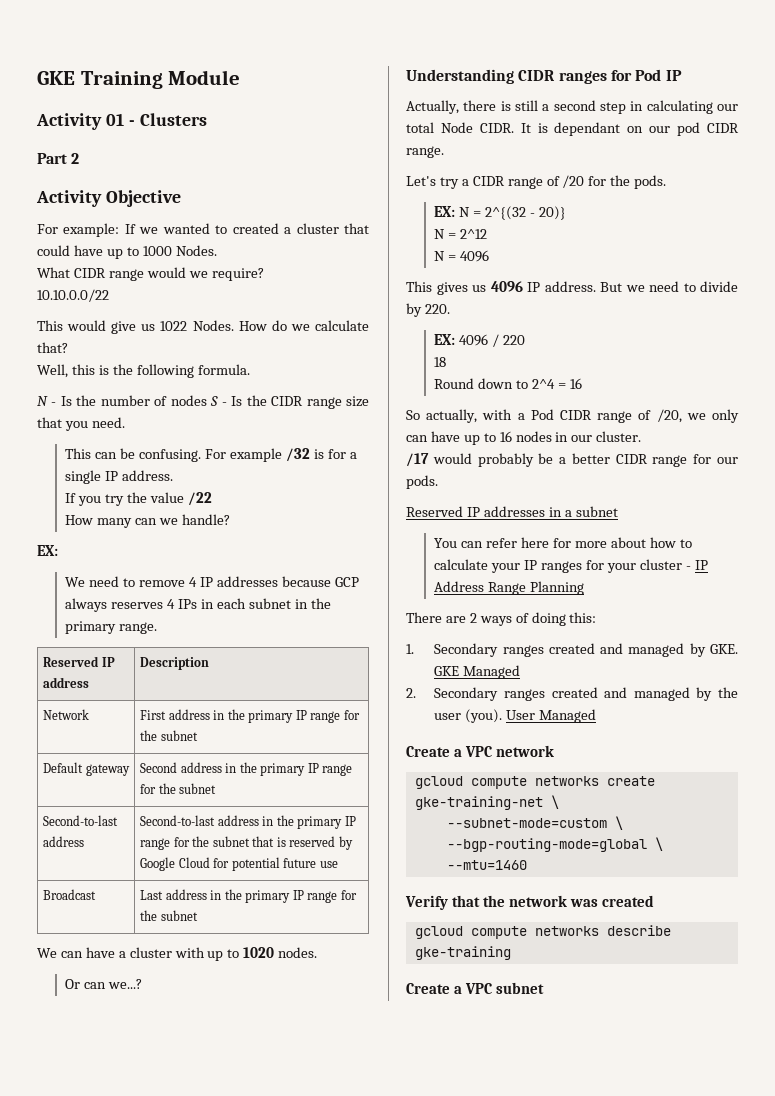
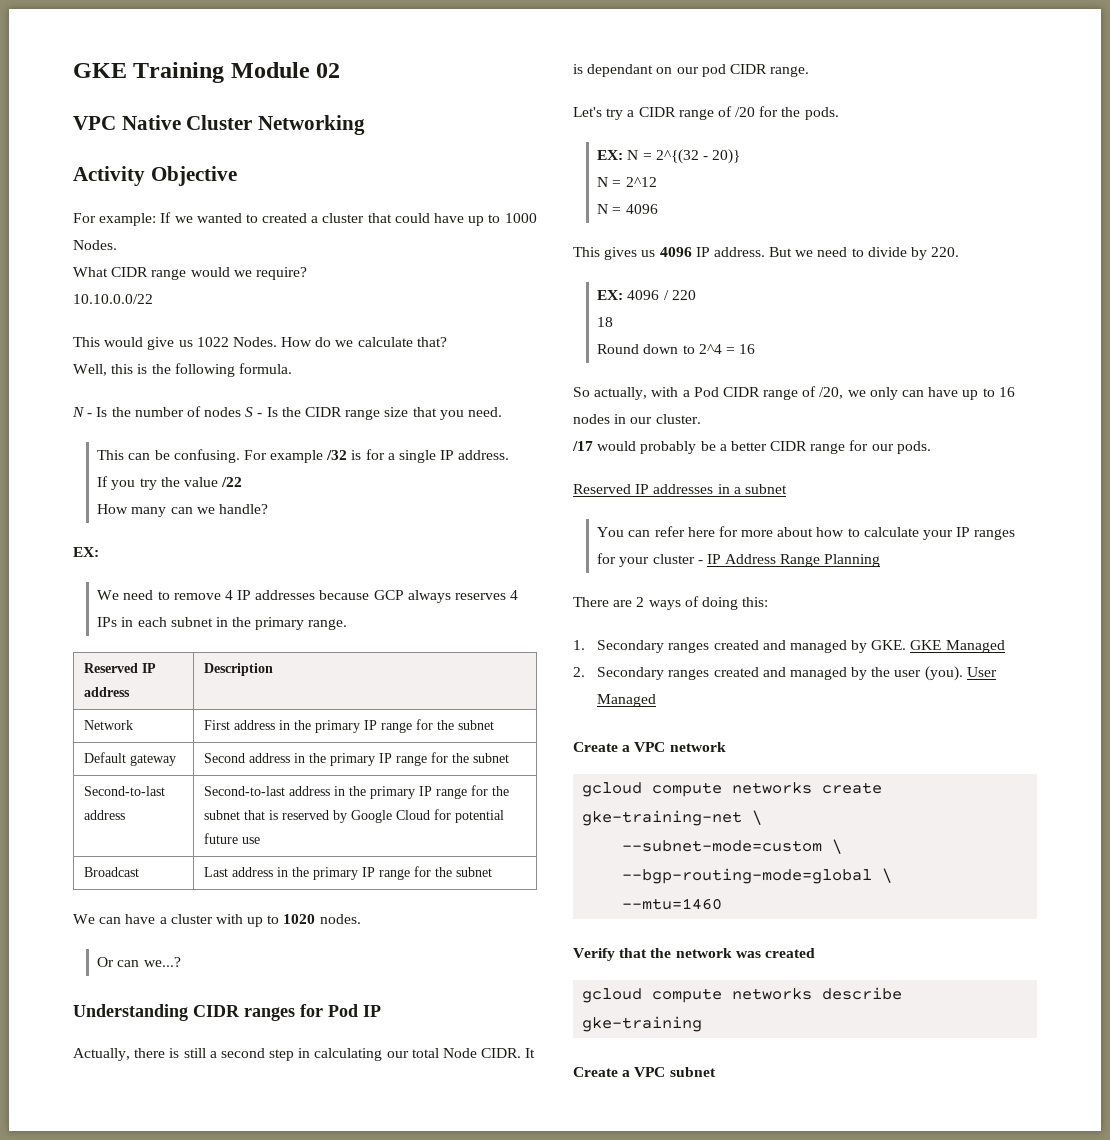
[36,113,207,130] [37,153,80,164] // Activity 01 - Clusters // Part 2 -> [316,63,341,78] [73,115,366,135] 02 // VPC Native Cluster Networking

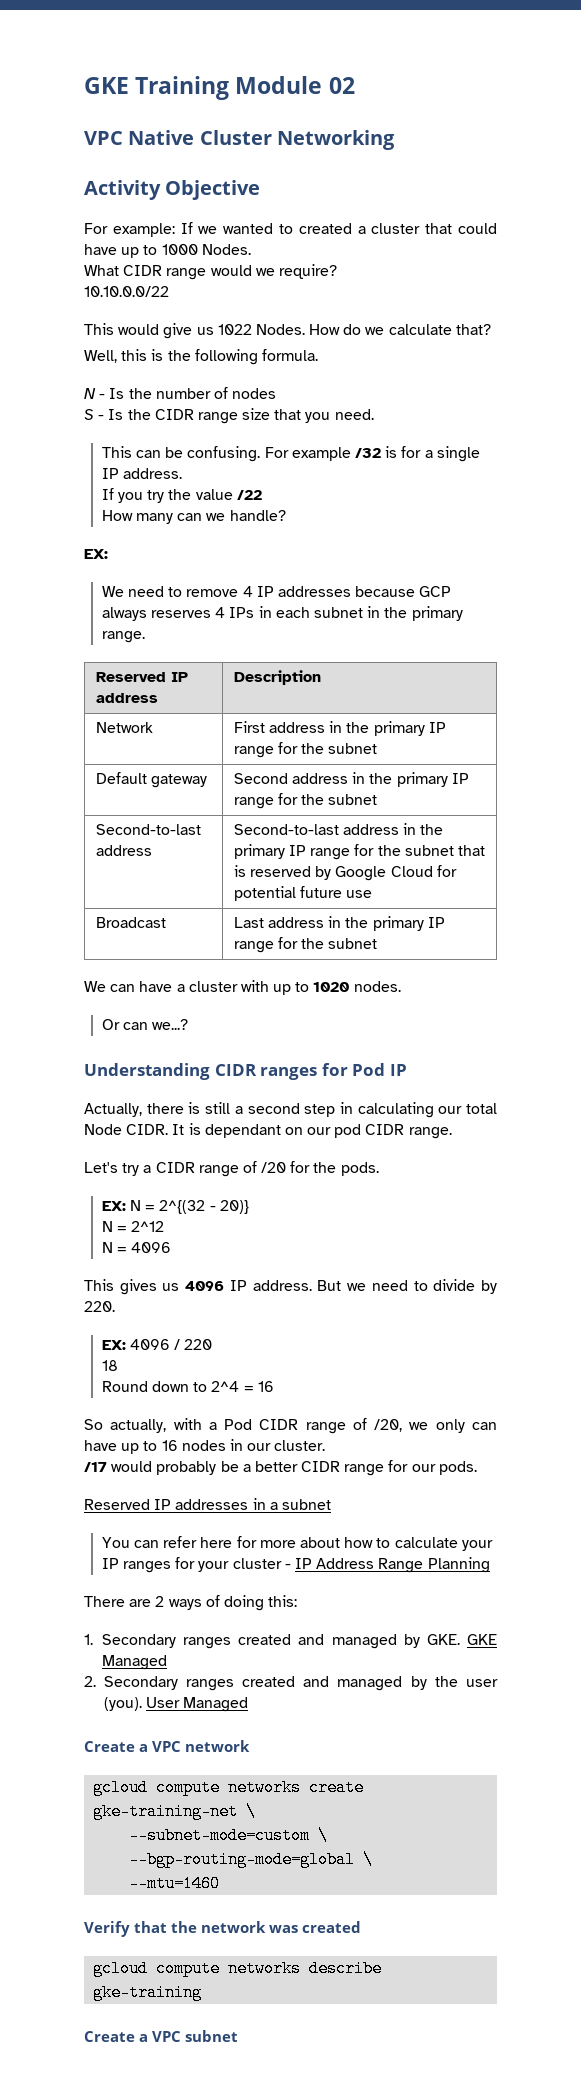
(242, 412) none -> (277, 393) //

